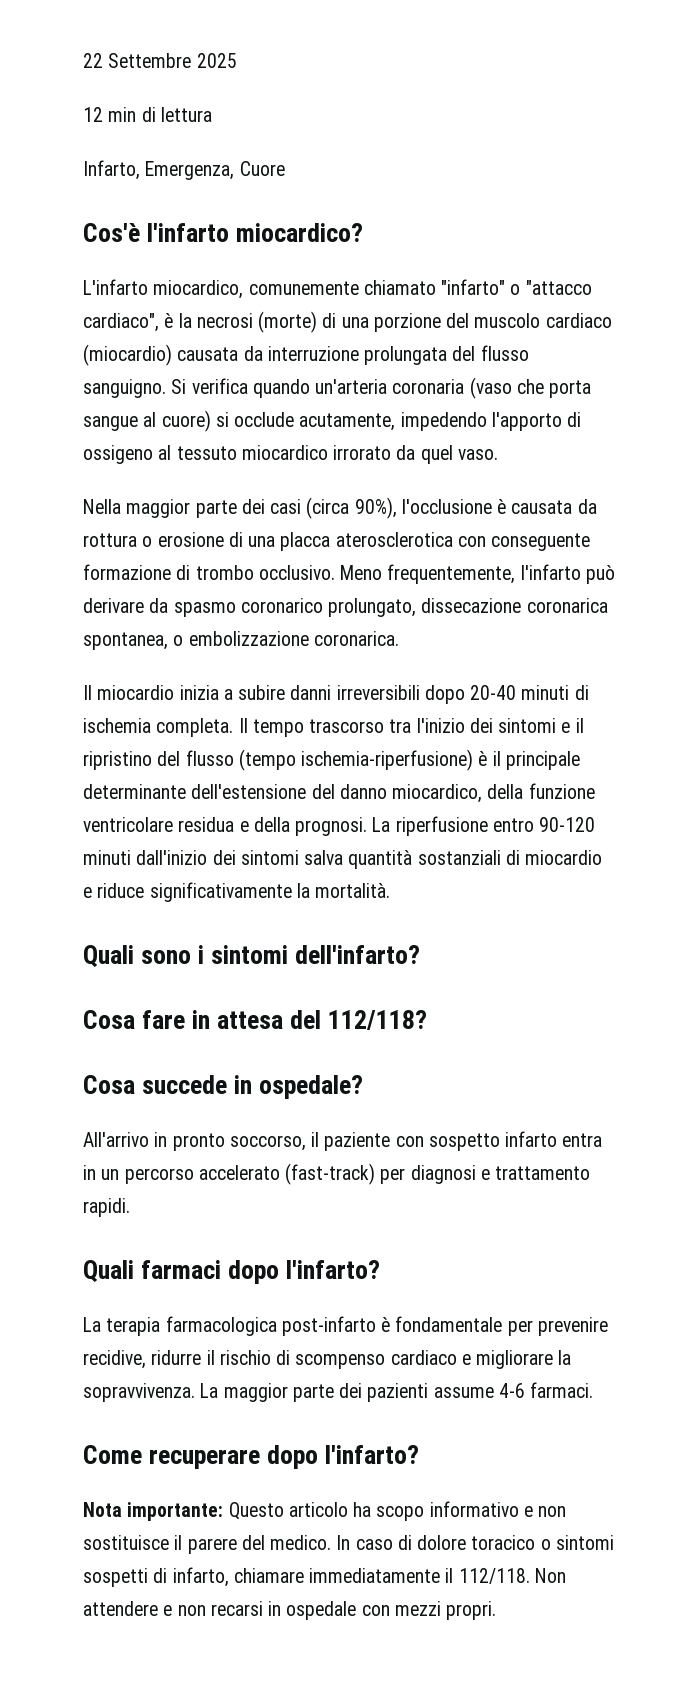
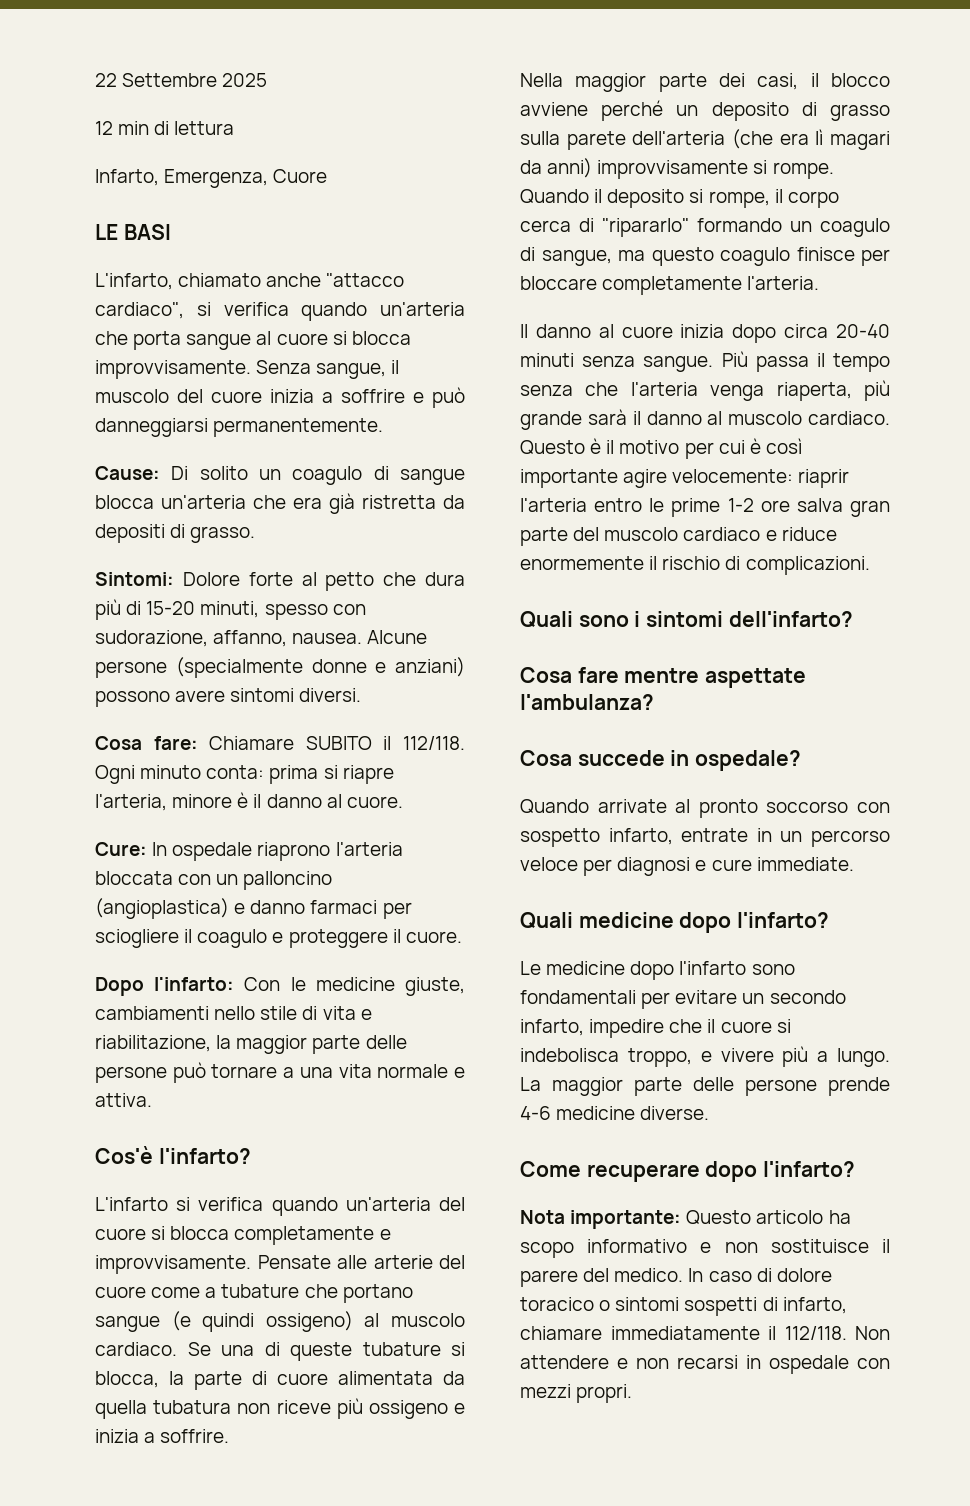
[83,223,364,242] [83,279,592,299] [83,311,612,333] [83,344,529,366] [83,377,512,399] Cos'è l'infarto miocardico? // L'infarto miocardico, comunemente chiamato "infarto" o "attacco cardiaco", è la necrosi (morte) di una porzione del muscolo cardiaco (miocardio) causata da interruzione prolungata del flusso sanguigno. Si verifica quando un'arteria coronaria (vaso -> [95,224,171,240] [95,273,405,290] [95,302,465,321] LE BASI // L'infarto, chiamato anche "attacco cardiaco", si verifica quando un'arteria
[161,410,582,432] [83,445,498,464] [83,497,597,519] [83,532,591,551] [83,564,615,584] [83,598,608,617] [83,631,399,650] [83,685,589,704] [83,718,584,737] [83,749,580,771] [83,783,595,803] [83,816,596,836] [83,850,603,869] [83,882,391,902] cuore) si occlude acutamente, impedendo l'apporto di ossigeno al tessuto miocardico irrorato da quel vaso. // Nella maggior parte dei casi (circa 90%), l'occlusione è causata da rottura o erosione di una placca aterosclerotica con conseguente formazione di trombo occlusivo. Meno frequentemente, l'infarto può derivare da spasmo coronarico prolungato, dissecazione coronarica spontanea, o embolizzazione coronarica. // Il miocardio inizia a subire danni irreversibili dopo 20-40 minuti di ischemia completa. Il tempo trascorso tra l'inizio dei sintomi e il ripristino del flusso (tempo ischemia-riperfusione) è il principale determinante dell'estensione del danno miocardico, della funzione ventricolare residua e della prognosi. La riperfusione entro 90-120 minuti dall'inizio dei sintomi salva quantità sostanziali di miocardio e riduce significativamente la mortalità. -> [276,331,411,345] [95,360,400,379] [95,387,465,408] [95,418,384,437] [95,466,465,485] [95,493,465,514] [95,524,256,543] [95,572,465,591] [95,599,366,620] [95,630,428,647] [95,657,465,678] [95,688,362,707] [95,736,466,750] [95,765,394,784] [95,792,403,811] [95,842,403,861] [95,871,333,890] [95,898,412,919] [95,929,462,948] [95,977,466,996] [95,1006,372,1020] [95,1035,407,1054] [95,1062,465,1083] [95,1093,152,1107] [95,1146,251,1164] [95,1197,466,1216] [95,1226,391,1245] [95,1255,465,1274] [95,1284,413,1303] [95,1311,466,1332] [95,1342,465,1361] [95,1371,465,1390] [95,1398,466,1419] [95,1429,230,1443] [520,73,890,92] [520,100,890,121] [520,129,890,150] [520,158,834,179] [520,189,839,208] [520,218,890,237] [520,247,890,266] [520,276,820,295] [520,324,890,343] [520,351,890,372] [520,380,890,401] [520,409,890,430] [520,438,802,459] [520,469,850,488] [520,498,890,517] [520,527,837,546] [520,556,870,575] cuore si blocca improvvisamente. Senza sangue, il muscolo del cuore inizia a soffrire e può danneggiarsi permanentemente. // Cause: Di solito un coagulo di sangue blocca un'arteria che era già ristretta da depositi di grasso. // Sintomi: Dolore forte al petto che dura più di 15-20 minuti, spesso con sudorazione, affanno, nausea. Alcune persone (specialmente donne e anziani) possono avere sintomi diversi. // Cosa fare: Chiamare SUBITO il 112/118. Ogni minuto conta: prima si riapre l'arteria, minore è il danno al cuore. // Cure: In ospedale riaprono l'arteria bloccata con un palloncino (angioplastica) e danno farmaci per sciogliere il coagulo e proteggere il cuore. // Dopo l'infarto: Con le medicine giuste, cambiamenti nello stile di vita e riabilitazione, la maggior parte delle persone può tornare a una vita normale e attiva. // Cos'è l'infarto? // L'infarto si verifica quando un'arteria del cuore si blocca completamente e improvvisamente. Pensate alle arterie del cuore come a tubature che portano sangue (e quindi ossigeno) al muscolo cardiaco. Se una di queste tubature si blocca, la parte di cuore alimentata da quella tubatura non riceve più ossigeno e inizia a soffrire. // Nella maggior parte dei casi, il blocco avviene perché un deposito di grasso sulla parete dell'arteria (che era lì magari da anni) improvvisamente si rompe. Quando il deposito si rompe, il corpo cerca di "ripararlo" formando un coagulo di sangue, ma questo coagulo finisce per bloccare completamente l'arteria. // Il danno al cuore inizia dopo circa 20-40 minuti senza sangue. Più passa il tempo senza che l'arteria venga riaperta, più grande sarà il danno al muscolo cardiaco. Questo è il motivo per cui è così importante agire velocemente: riaprir l'arteria entro le prime 1-2 ore salva gran parte del muscolo cardiaco e riduce enormemente il rischio di complicazioni.
[192,1010,428,1030] in attesa del 112/118? -> [624,668,807,688] [520,694,654,710] mentre aspettate l'ambulanza?
[83,1131,603,1151] All'arrivo in pronto soccorso, il paziente con sospetto infarto entra -> [520,799,890,818] [520,828,749,847] Quando arrivate al pronto soccorso con sospetto infarto, entrate
[198,1163,376,1185] accelerato (fast-track) -> [520,857,578,871] veloce
[495,1166,591,1180] [83,1198,130,1217] [83,1260,381,1284] [83,1316,608,1336] [83,1350,572,1369] [83,1382,594,1402] trattamento rapidi. // Quali farmaci dopo l'infarto? // La terapia farmacologica post-infarto è fondamentale per prevenire recidive, ridurre il rischio di scompenso cardiaco e migliorare la sopravvivenza. La maggior parte dei pazienti assume 4-6 farmaci. -> [711,857,854,871] [520,912,830,933] [520,961,795,980] [520,990,846,1009] [520,1019,791,1038] [520,1046,890,1067] [520,1077,890,1096] [520,1106,710,1120] cure immediate. // Quali medicine dopo l'infarto? // Le medicine dopo l'infarto sono fondamentali per evitare un secondo infarto, impedire che il cuore si indebolisca troppo, e vivere più a lungo. La maggior parte delle persone prende 4-6 medicine diverse.

